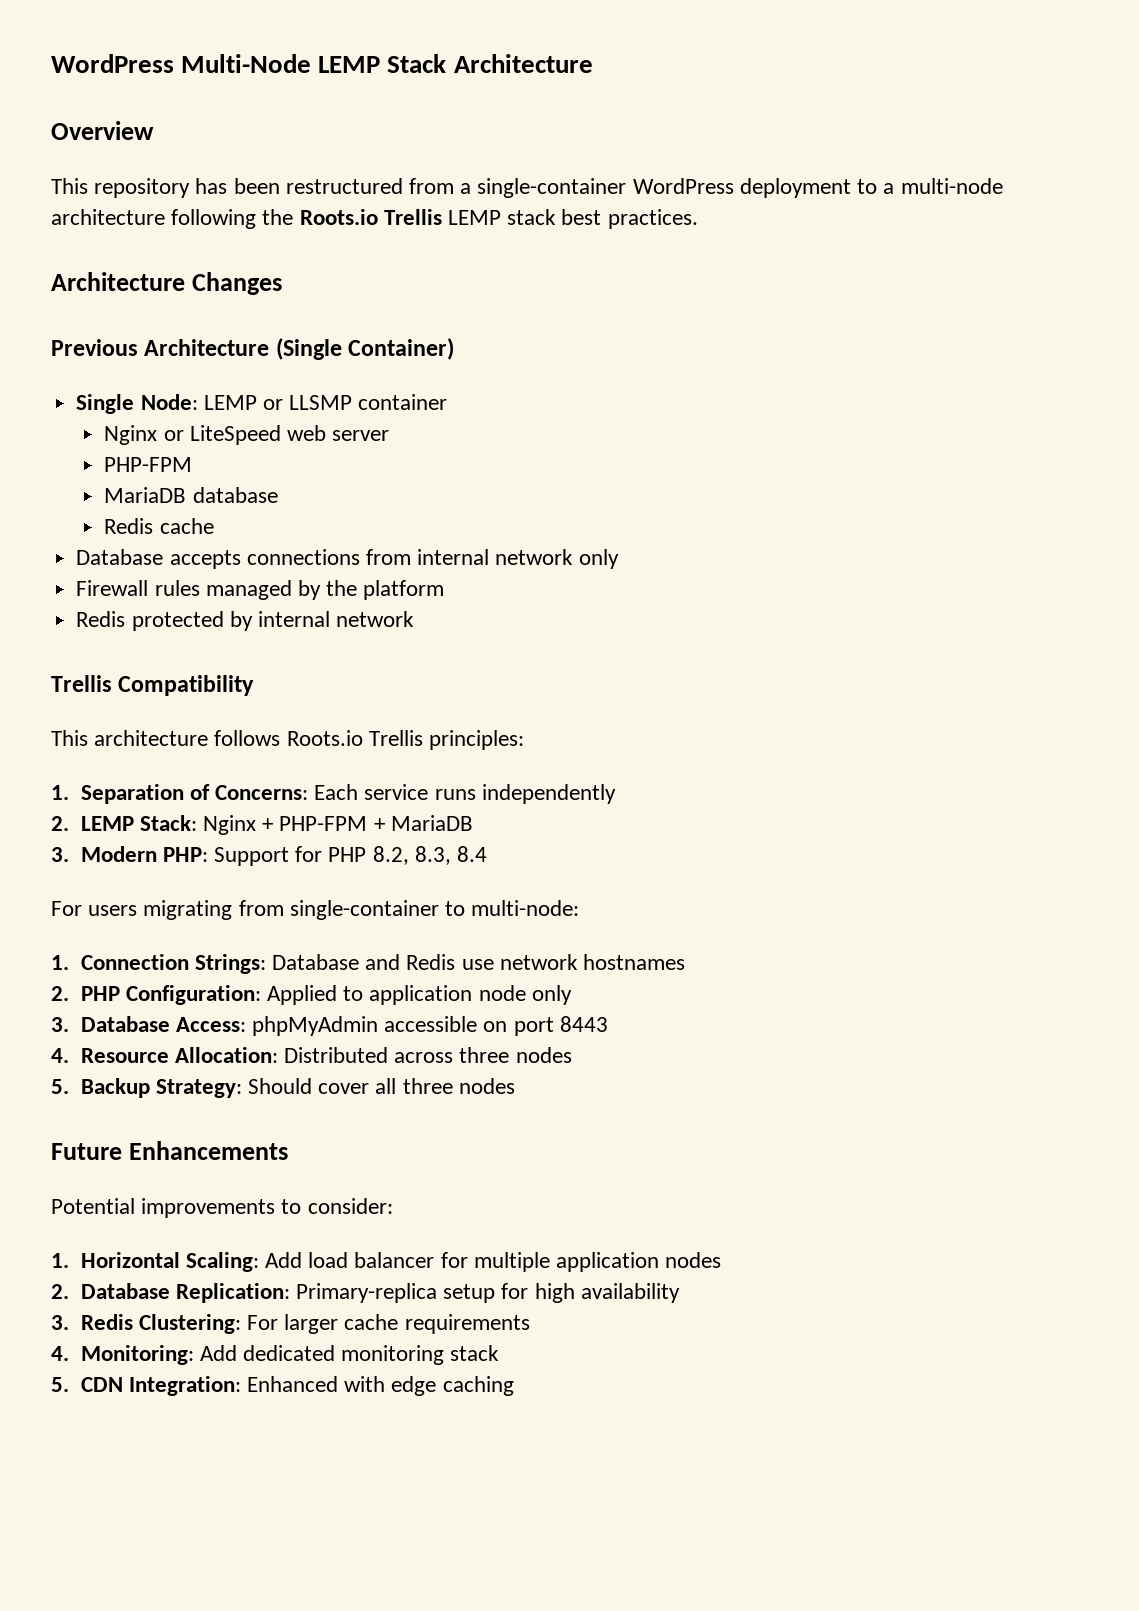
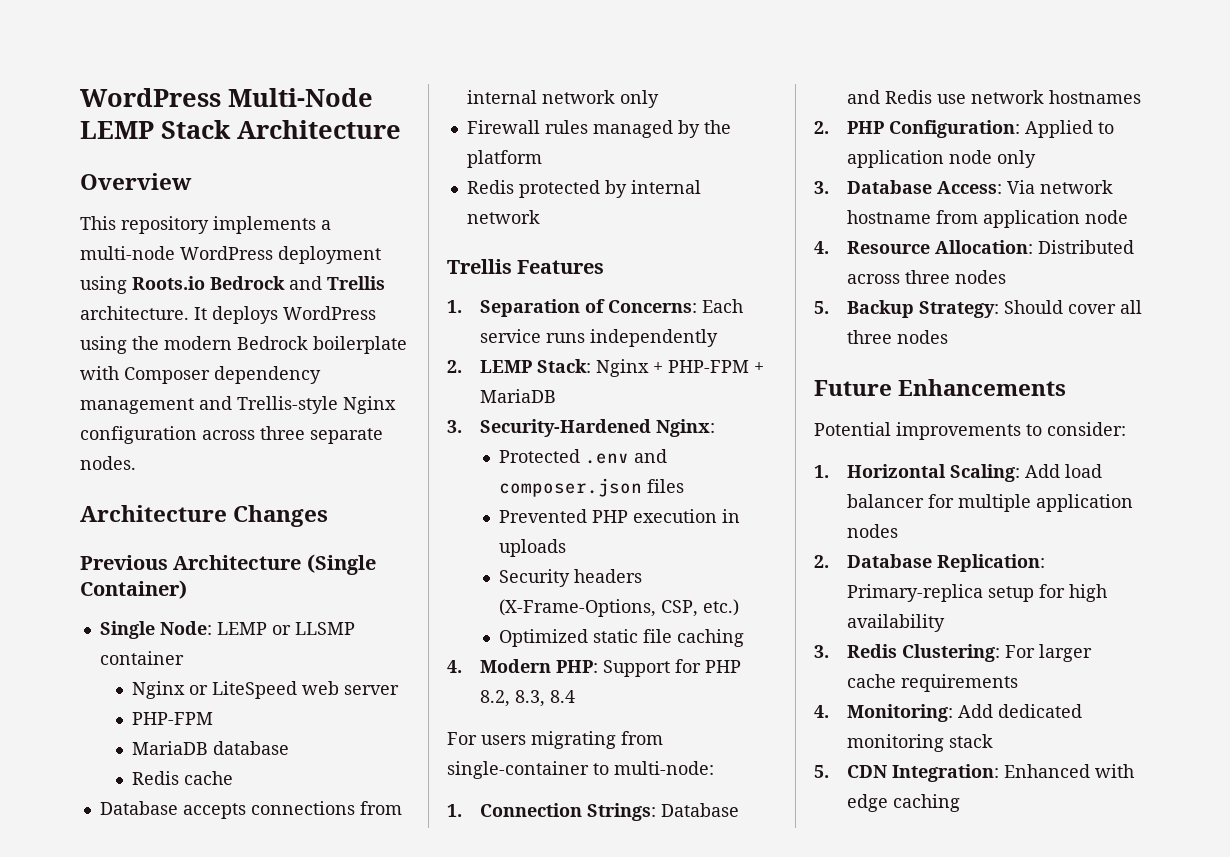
[195,178,1003,198] [51,209,698,229] has been restructured from a single-container WordPress deployment to a multi-node architecture following the Roots.io Trellis LEMP stack best practices. -> [213,216,331,234] [80,246,381,264] [80,276,385,294] [80,306,376,324] [80,336,407,354] [80,366,321,384] [80,396,396,414] [80,426,383,444] [80,456,136,470] implements a multi-node WordPress deployment using Roots.io Bedrock and Trellis architecture. It deploys WordPress using the modern Bedrock boilerplate with Composer dependency management and Trellis-style Nginx configuration across three separate nodes.
[118,675,255,696] [51,730,525,750] Compatibility // This architecture follows Roots.io Trellis principles: -> [517,260,605,274] Features
(69, 854) none -> [479,419,715,437] [499,449,668,464] [499,478,685,497] [499,509,741,523] [499,539,567,557] [499,569,643,587] [499,599,740,617] [499,629,745,647] [447,660,462,673] Security-Hardened Nginx: // Protected .env and composer.json files // Prevented PHP execution in uploads // Security headers (X-Frame-Options, CSP, etc.) // Optimized static file caching // 4.
[251,1016,608,1036] phpMyAdmin accessible on port 8443 -> [1006,180,1113,194] [846,210,1128,228] Via network hostname from application node

